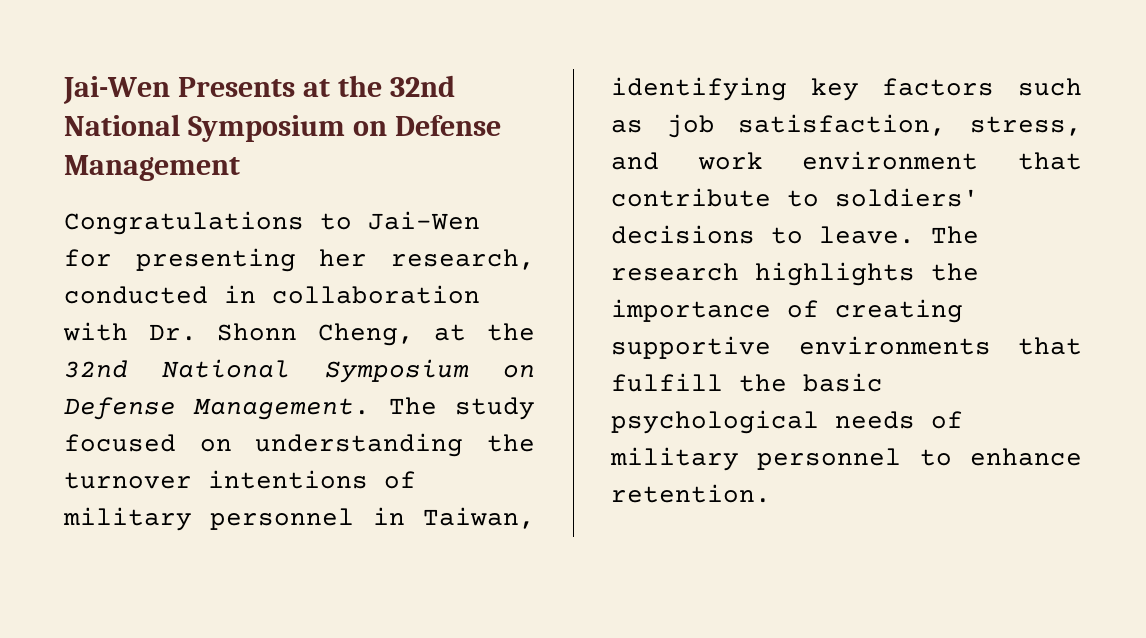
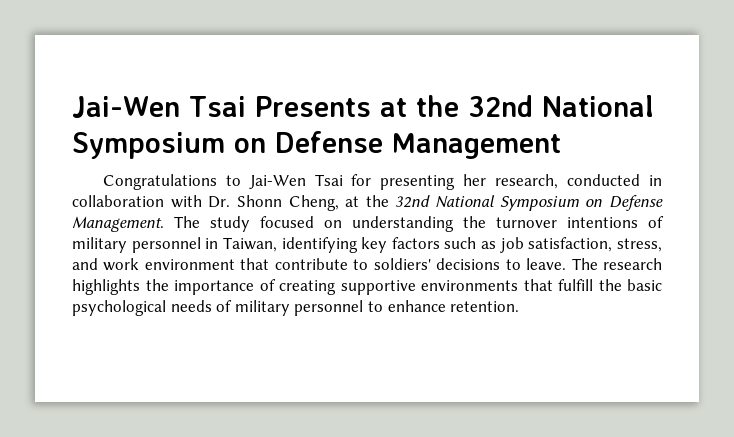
[63,76,170,104] Jai-Wen -> [72,96,246,118] Jai-Wen Tsai
(480, 220) none -> [314,174,343,186] Tsai

